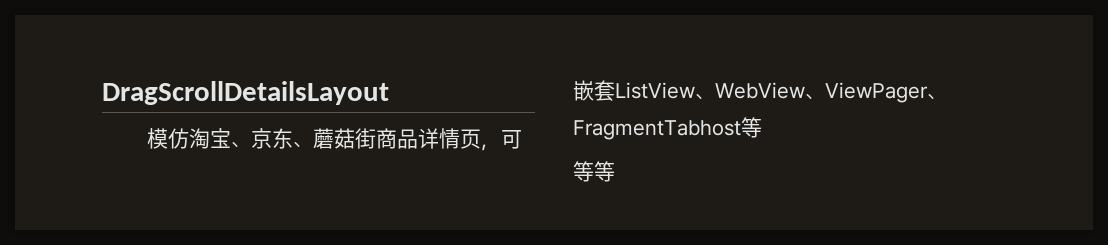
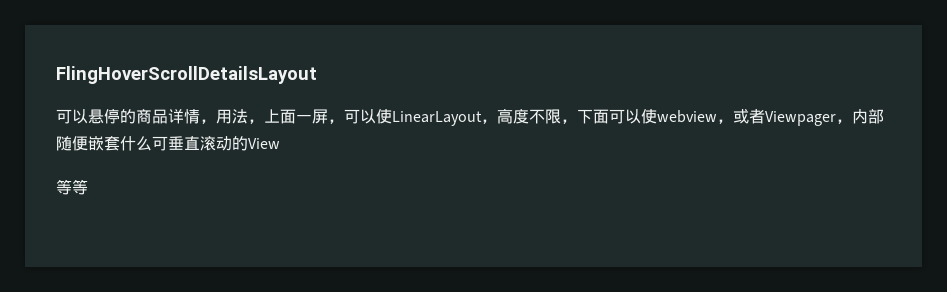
[102,81,389,105] [147,128,523,151] [573,80,947,103] [573,117,762,140] DragScrollDetailsLayout // 模仿淘宝、京东、蘑菇街商品详情页，可嵌套ListView、WebView、ViewPager、FragmentTabhost等 -> [56,66,317,84] [56,108,884,126] [56,136,280,151] FlingHoverScrollDetailsLayout // 可以悬停的商品详情，用法，上面一屏，可以使LinearLayout，高度不限，下面可以使webview，或者Viewpager，内部随便嵌套什么可垂直滚动的View

